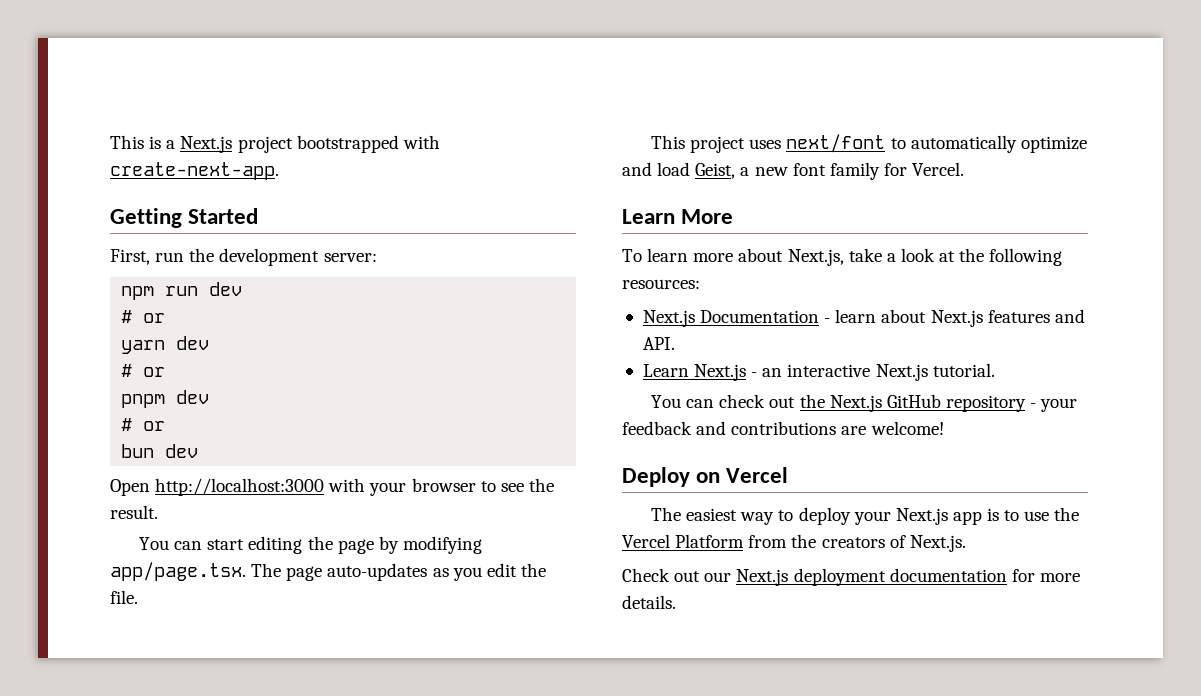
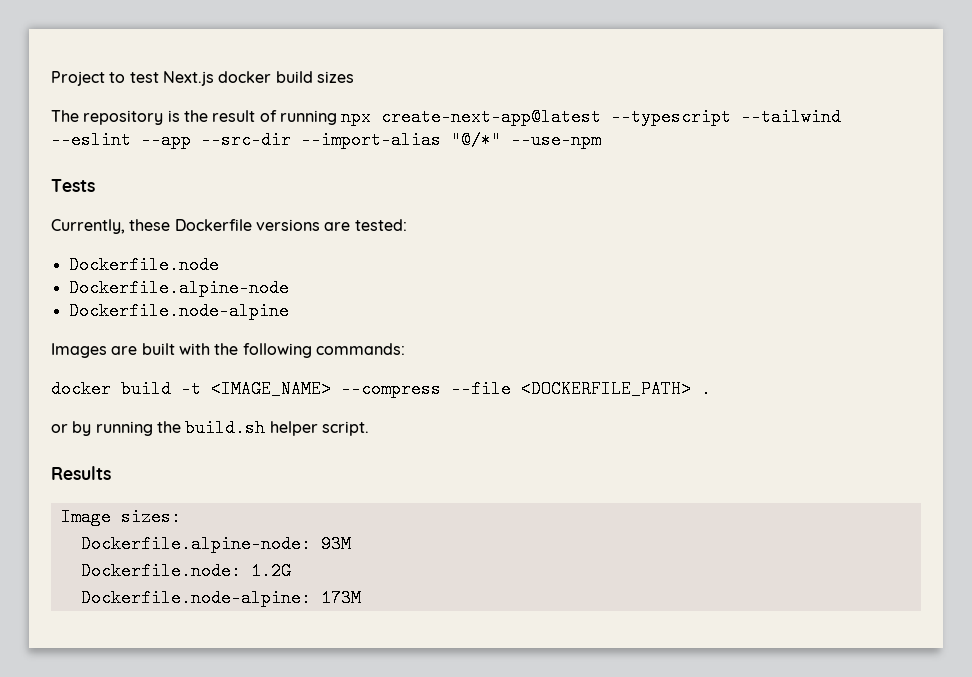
[110,135,440,153] [110,162,279,180] [110,208,259,228] [110,248,377,266] [121,282,243,300] [121,310,166,323] [121,336,210,354] [121,364,166,377] [121,390,210,408] [121,418,166,431] [121,444,199,458] [110,478,554,496] [110,505,158,519] [139,536,482,554] [110,562,546,581] [110,590,138,604] [651,134,1087,153] [622,162,965,180] [622,209,734,224] [622,248,1063,266] [622,279,700,289] [642,309,1085,327] [642,337,675,350] [642,363,995,381] [651,394,1078,412] [622,421,944,435] [622,467,789,487] [651,507,1080,525] [622,534,966,552] [622,568,1080,586] [622,595,676,609] This is a Next.js project bootstrapped with create-next-app. // Getting Started // First, run the development server: // npm run dev // # or // yarn dev // # or // pnpm dev // # or // bun dev // Open http://localhost:3000 with your browser to see the result. // You can start editing the page by modifying app/page.tsx. The page auto-updates as you edit the file. // This project uses next/font to automatically optimize and load Geist, a new font family for Vercel. // Learn More // To learn more about Next.js, take a look at the following resources: // Next.js Documentation - learn about Next.js features and API. // Learn Next.js - an interactive Next.js tutorial. // You can check out the Next.js GitHub repository - your feedback and contributions are welcome! // Deploy on Vercel // The easiest way to deploy your Next.js app is to use the Vercel Platform from the creators of Next.js. // Check out our Next.js deployment documentation for more details. -> [51,71,354,86] [51,108,842,126] [51,131,601,149] [51,179,95,192] [51,219,407,234] [68,256,219,274] [68,279,289,297] [68,302,289,320] [51,343,405,358] [51,380,711,398] [51,419,369,437] [51,466,111,480] [60,508,181,526] [80,535,351,553] [80,562,291,580] [80,589,361,607] Project to test Next.js docker build sizes // The repository is the result of running npx create-next-app@latest --typescript --tailwind --eslint --app --src-dir --import-alias "@/*" --use-npm // Tests // Currently, these Dockerfile versions are tested: // Dockerfile.node // Dockerfile.alpine-node // Dockerfile.node-alpine // Images are built with the following commands: // docker build -t <IMAGE_NAME> --compress --file <DOCKERFILE_PATH> . // or by running the build.sh helper script. // Results // Image sizes: // Dockerfile.alpine-node: 93M // Dockerfile.node: 1.2G // Dockerfile.node-alpine: 173M

